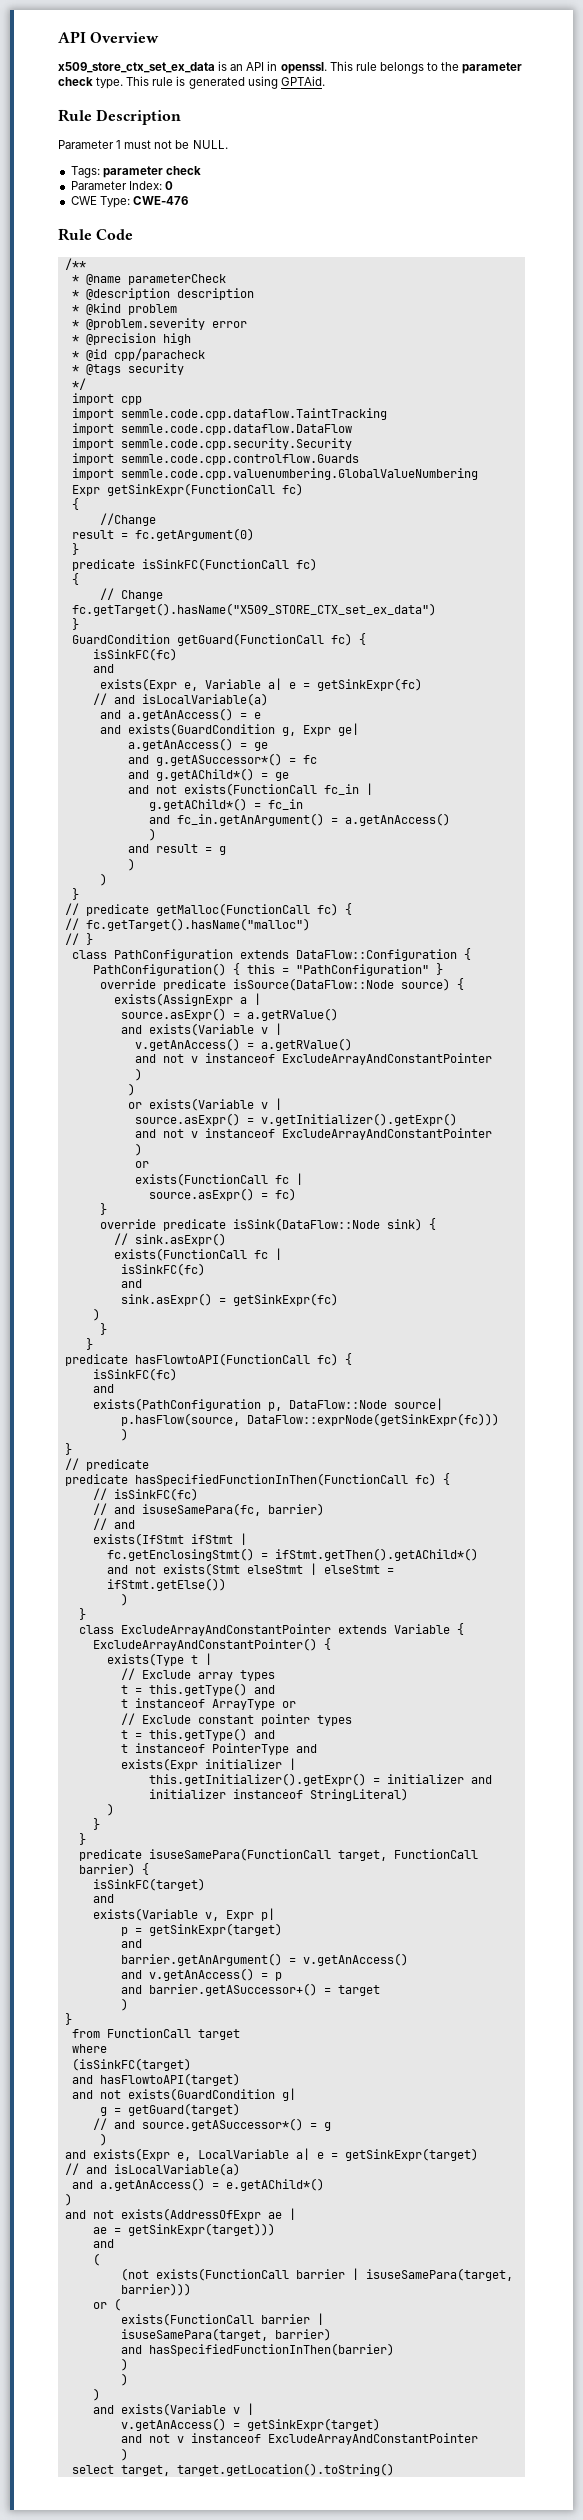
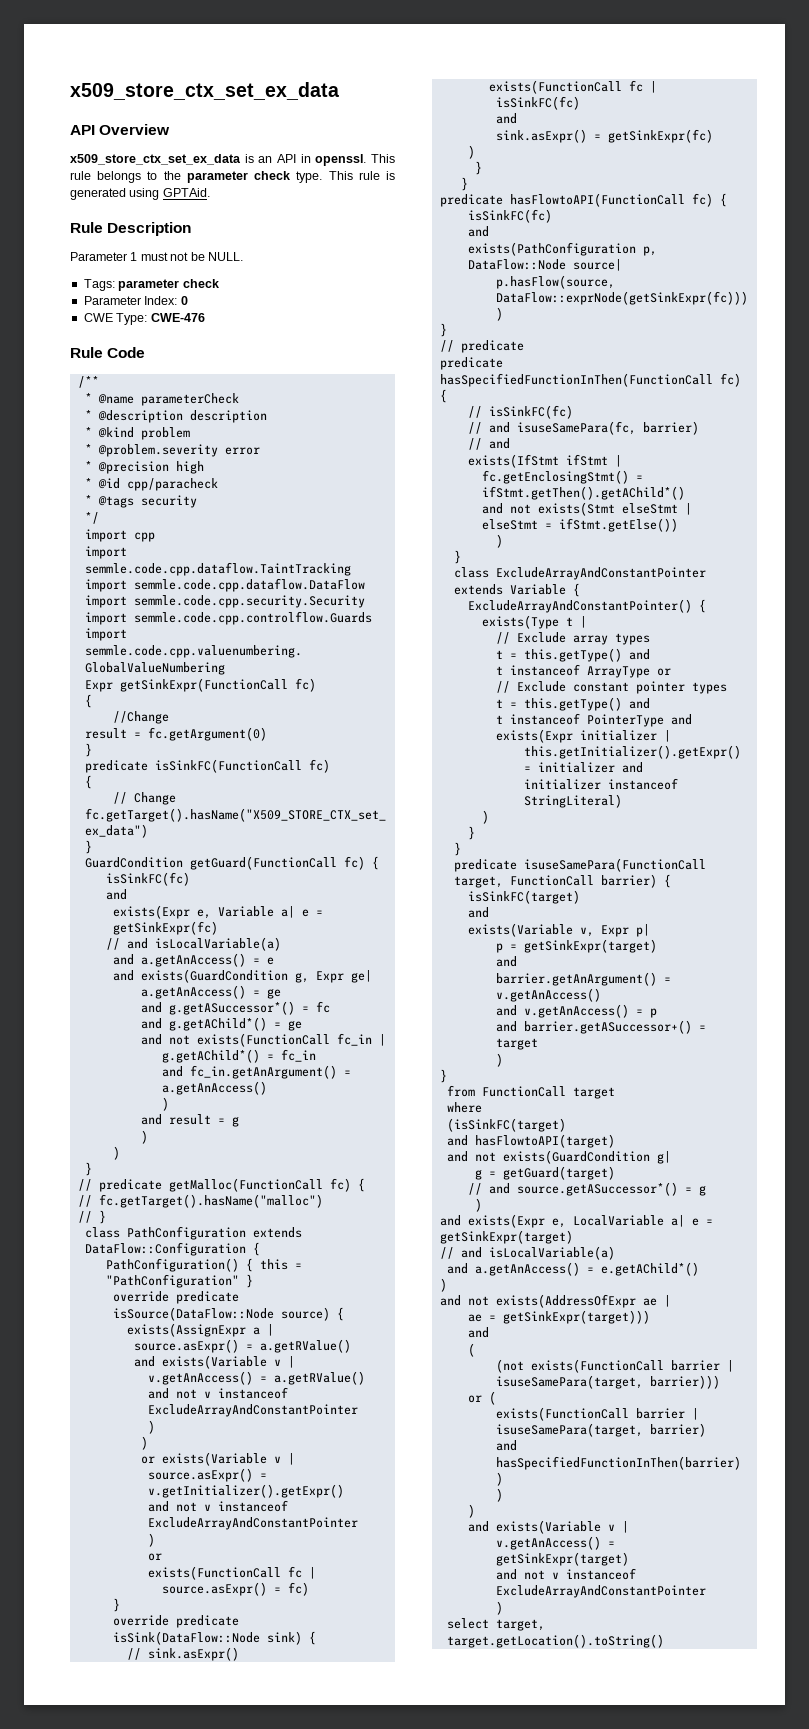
(58, 37) none -> [70,82,339,100] x509_store_ctx_set_ex_data //

